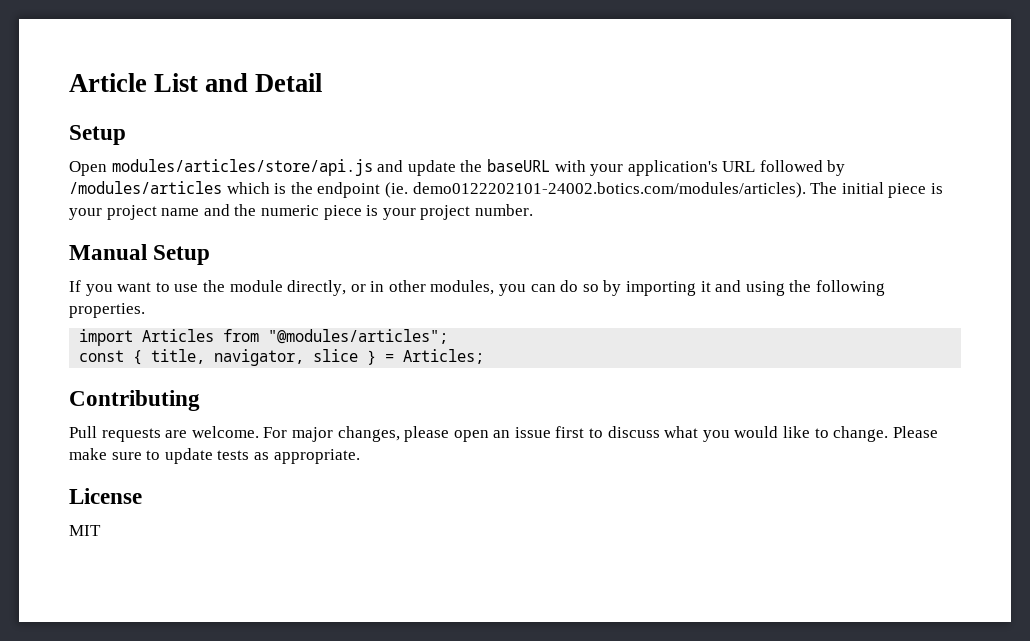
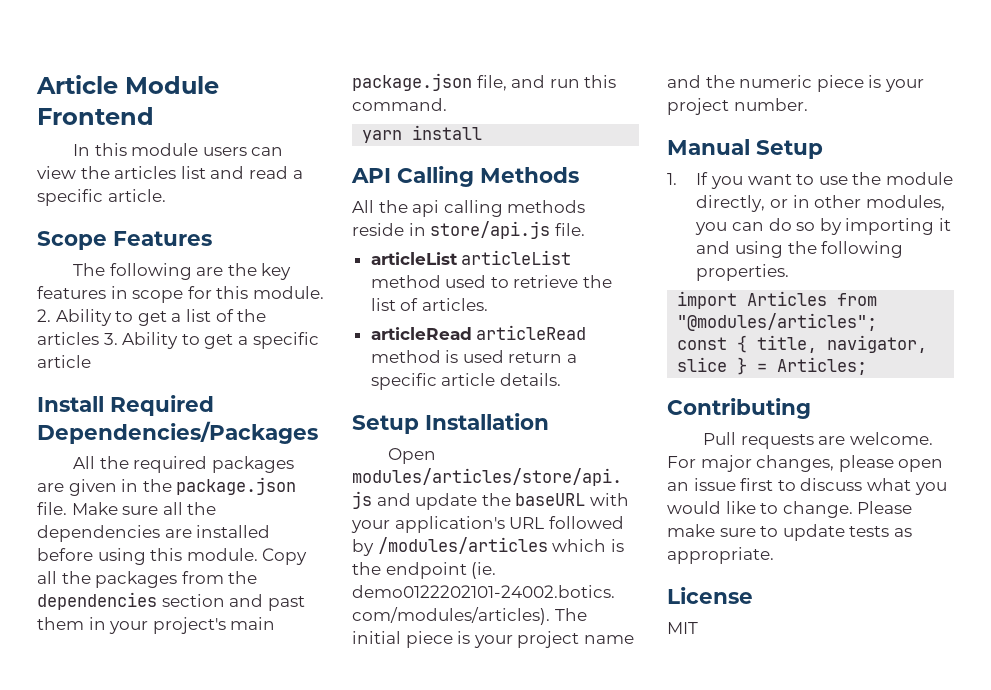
[154,73,323,92] [69,125,126,145] List and Detail // Setup -> [125,76,219,94] [37,107,154,125] [73,143,284,156] [37,166,303,179] [37,189,166,206] [37,231,212,250] [73,263,292,280] [37,286,324,303] [37,309,267,326] [37,332,319,349] [37,355,91,368] [37,395,214,416] [37,421,318,444] [73,456,294,473] [37,477,297,496] [37,502,217,515] [37,525,271,542] [37,548,308,565] [37,571,258,588] [37,592,305,611] [37,617,276,634] [352,73,617,91] [352,98,447,111] [362,125,483,143] [351,166,579,187] [352,200,586,217] [352,221,585,239] [370,250,572,265] [370,275,613,288] [370,298,488,311] [370,325,587,340] [370,350,578,363] [370,373,561,390] [352,413,549,434] Module Frontend // In this module users can view the articles list and read a specific article. // Scope Features // The following are the key features in scope for this module. 2. Ability to get a list of the articles 3. Ability to get a specific article // Install Required Dependencies/Packages // All the required packages are given in the package.json file. Make sure all the dependencies are installed before using this module. Copy all the packages from the dependencies section and past them in your project's main package.json file, and run this command. // yarn install // API Calling Methods // All the api calling methods reside in store/api.js file. // articleList articleList method used to retrieve the list of articles. // articleRead articleRead method is used return a specific article details. // Setup Installation
(211, 255) none -> [667,173,677,185] 1.

